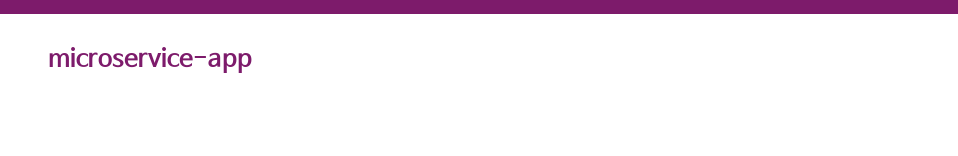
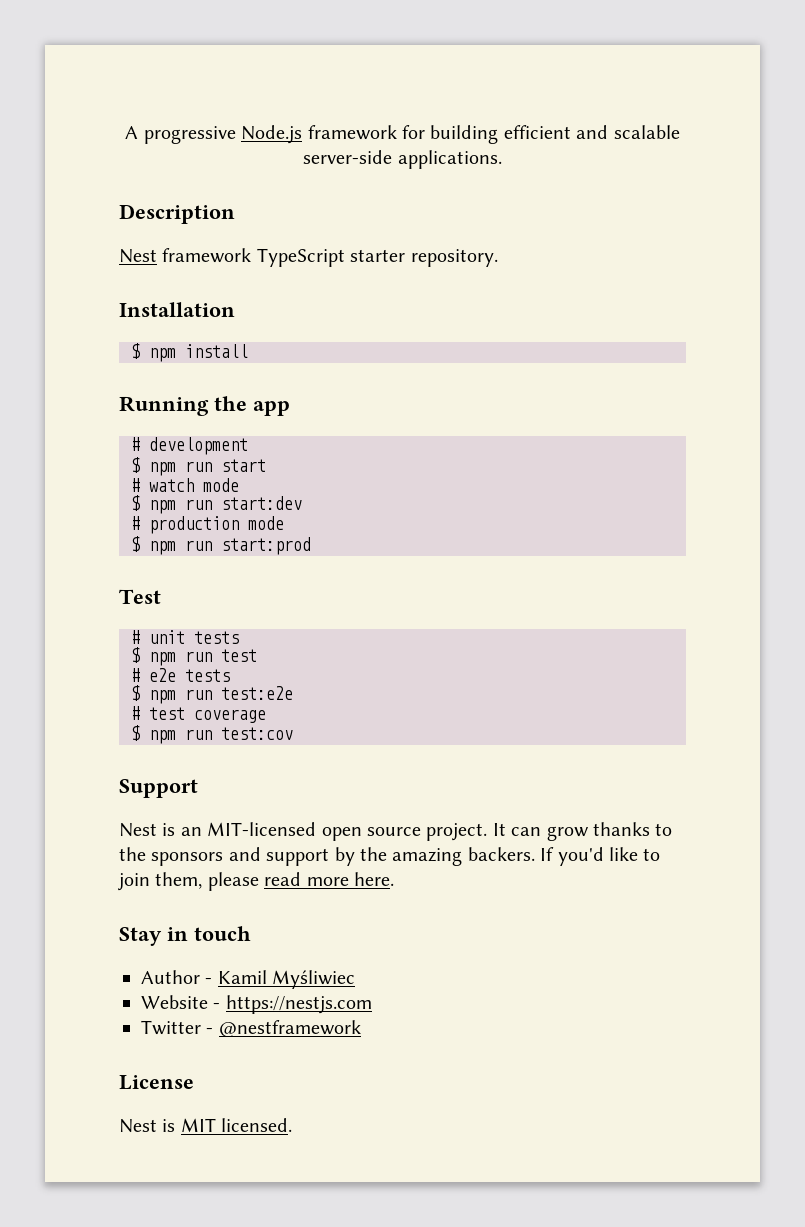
[48,47,252,73] microservice-app -> [125,125,680,144] [303,150,502,169] [119,204,235,224] [119,248,498,267] [119,302,235,317] [131,343,248,362] [119,396,290,416] [131,437,248,455] [131,457,266,476] [131,478,239,492] [131,495,302,514] [131,516,284,534] [131,536,311,555] [119,589,161,604] [131,630,239,644] [131,647,257,666] [131,668,230,682] [131,685,293,704] [131,706,266,723] [131,725,293,744] [119,779,198,798] [119,822,673,841] [119,847,661,866] [118,872,394,891] [119,926,251,946] [141,970,356,989] [141,995,372,1014] [141,1020,361,1037] [119,1075,194,1090] [119,1118,293,1133] A progressive Node.js framework for building efficient and scalable server-side applications. // Description // Nest framework TypeScript starter repository. // Installation // $ npm install // Running the app // # development // $ npm run start // # watch mode // $ npm run start:dev // # production mode // $ npm run start:prod // Test // # unit tests // $ npm run test // # e2e tests // $ npm run test:e2e // # test coverage // $ npm run test:cov // Support // Nest is an MIT-licensed open source project. It can grow thanks to the sponsors and support by the amazing backers. If you'd like to join them, please read more here. // Stay in touch // Author - Kamil Myśliwiec // Website - https://nestjs.com // Twitter - @nestframework // License // Nest is MIT licensed.

